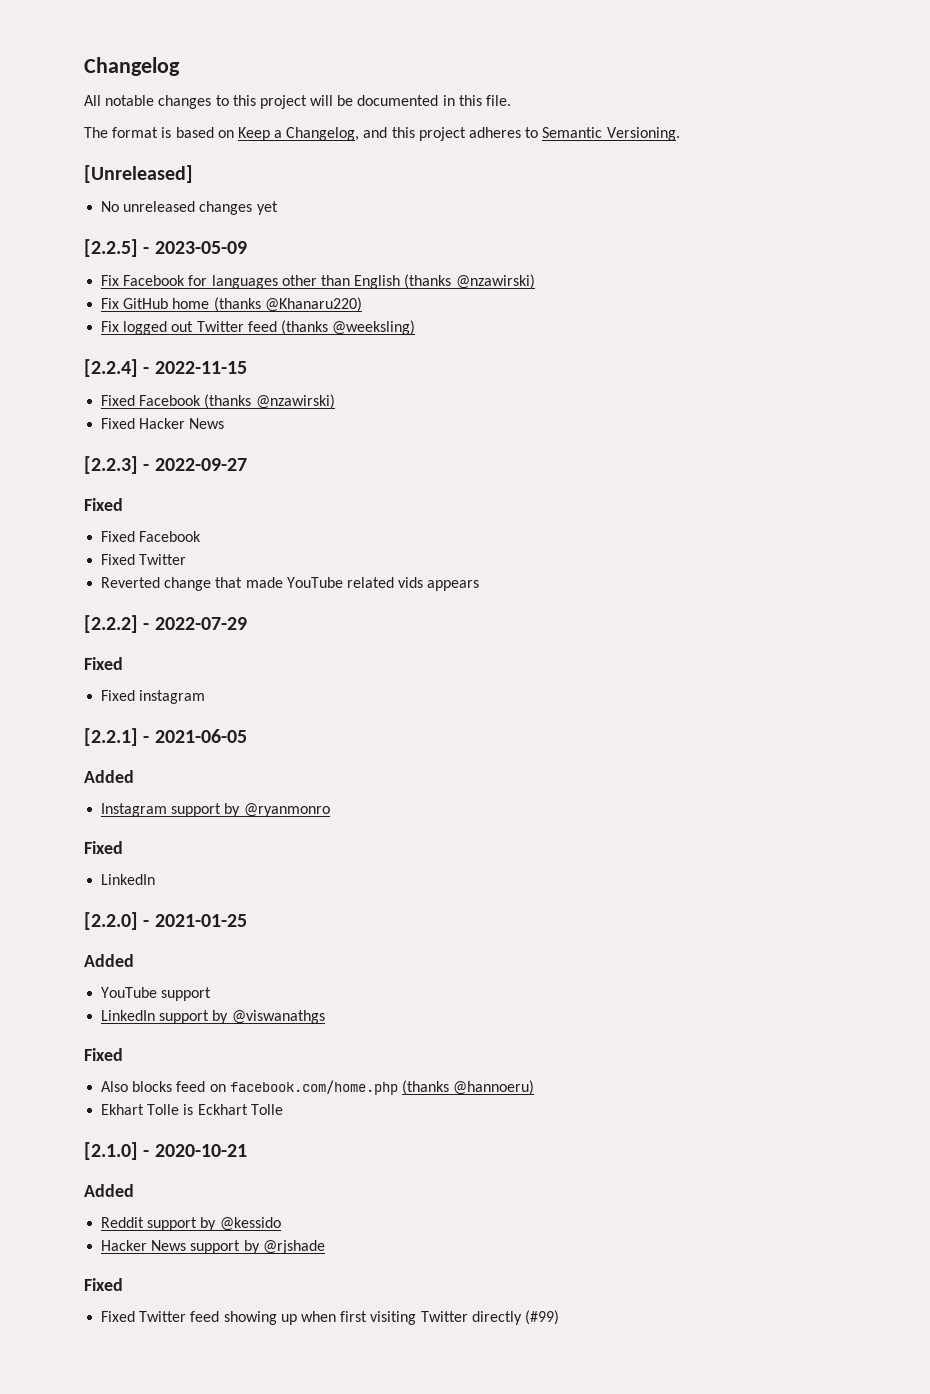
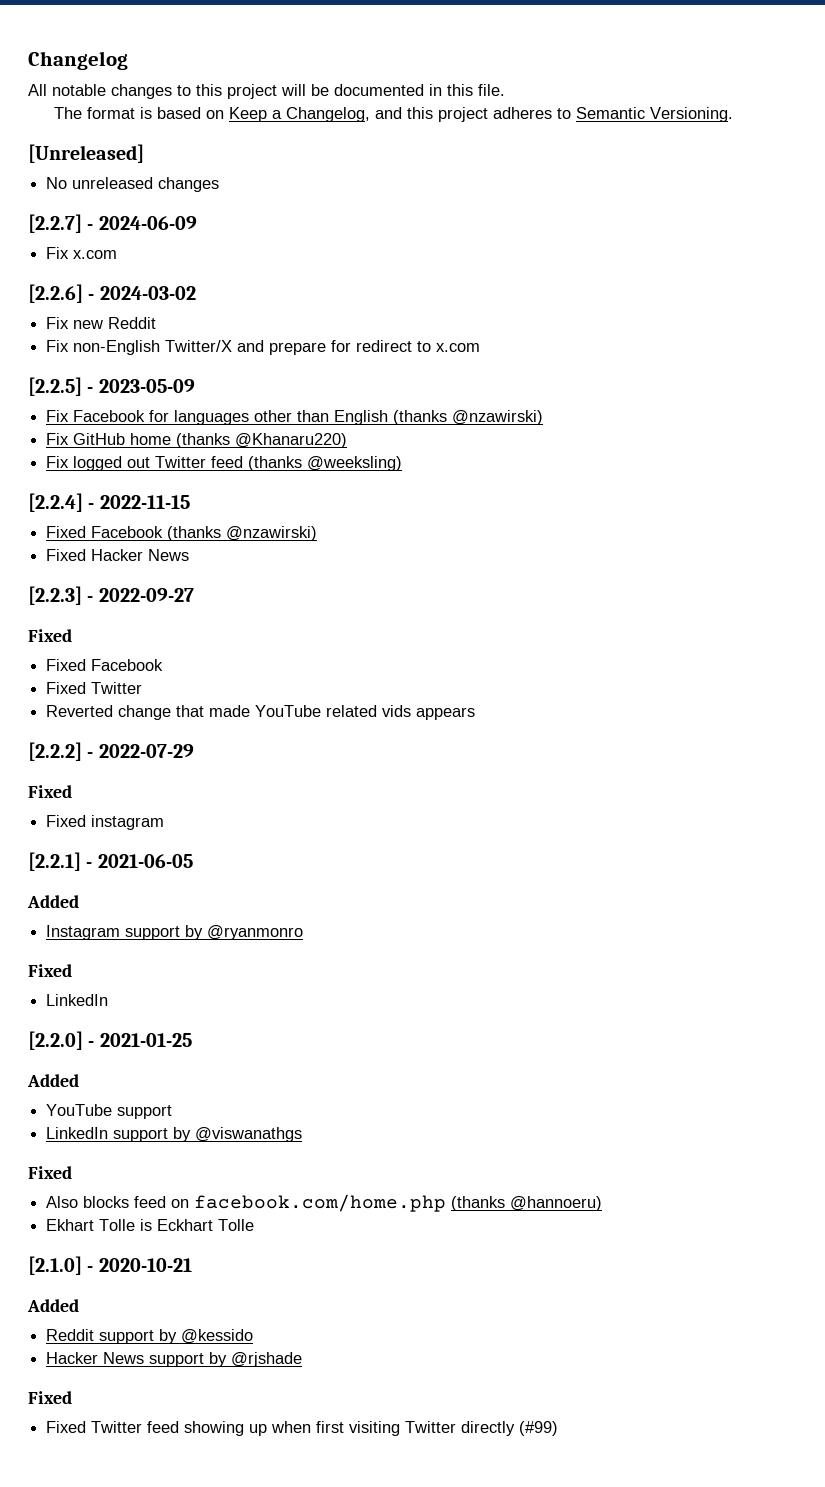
[256,201,278,215] yet -> [28,214,197,233] [46,247,118,259] [28,284,196,303] [46,317,157,329] [46,340,481,355] // [2.2.7] - 2024-06-09 // Fix x.com // [2.2.6] - 2024-03-02 // Fix new Reddit // Fix non-English Twitter/X and prepare for redirect to x.com

